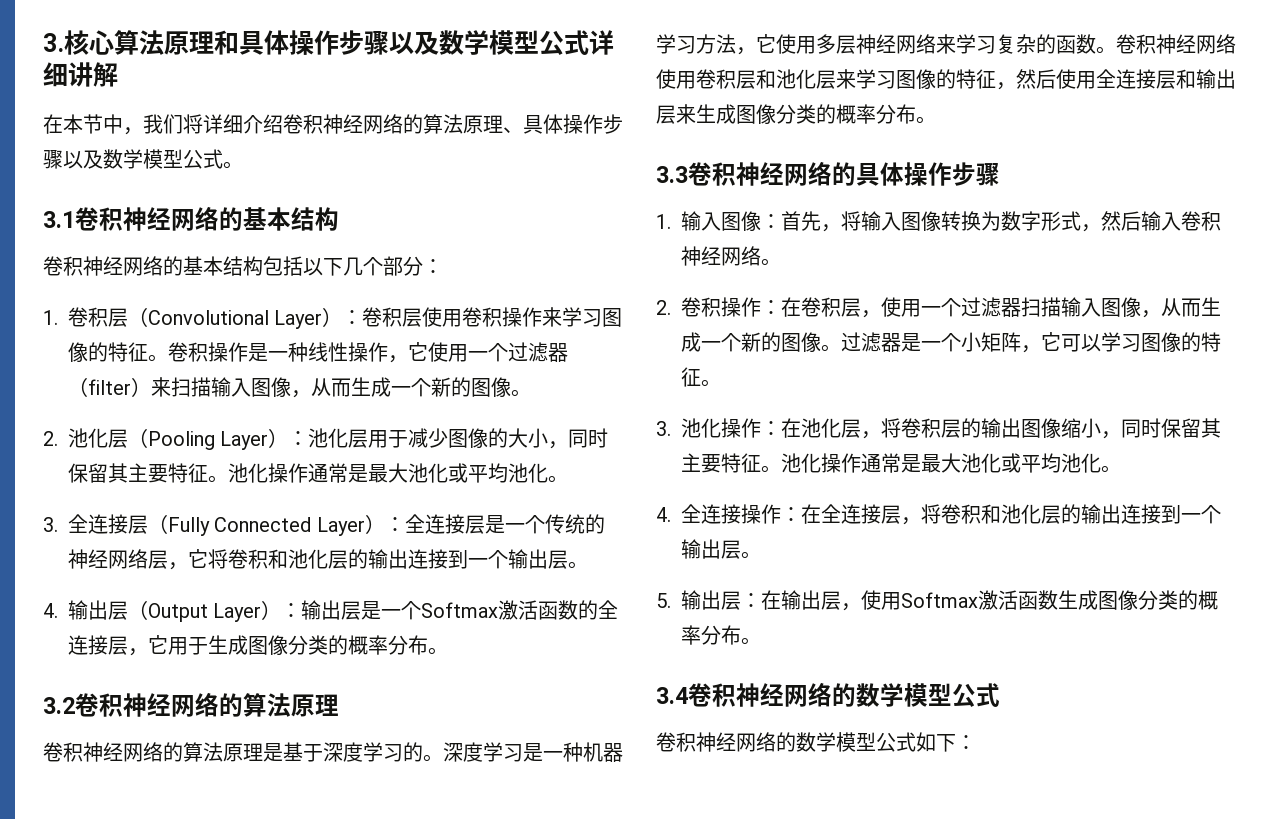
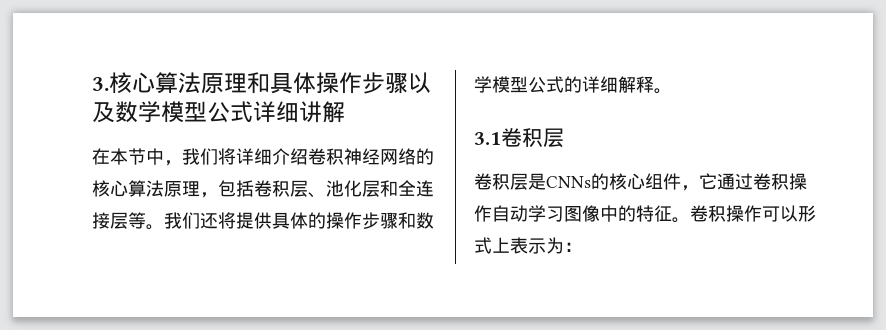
[423,114,623,134] [43,149,223,169] 算法原理、具体操作步骤以及数学模型公式 -> [92,180,434,198] [92,212,434,230] [474,76,654,93] 核心算法原理，包括卷积层、池化层和全连接层等。我们还将提供具体的操作步骤和数学模型公式的详细解释
[123,206,339,231] [43,256,443,276] [43,307,623,329] [68,342,88,362] 神经网络的基本结构 // 卷积神经网络的基本结构包括以下几个部分： // 1.卷积层（Convolutional Layer）：卷积层使用卷积操作来学习图像 -> [543,128,564,148] [474,173,807,191] [474,205,618,222] 层 // 卷积层是CNNs的核心组件，它通过卷积操作自动学习图像中
[248,342,568,363] [68,377,531,398] [43,428,609,450] [68,463,568,483] [43,514,605,536] [68,549,588,570] [43,600,619,622] [68,635,448,656] [43,692,339,717] [43,742,623,762] [656,34,1236,55] [656,69,1236,90] [656,104,936,124] [656,161,1000,186] [656,211,1221,232] [681,246,781,266] [656,297,1221,318] [681,332,1221,353] [681,367,721,387] [656,418,1221,439] [681,453,1121,473] [656,504,1221,525] [681,539,761,559] [656,590,1218,611] [681,625,761,645] [656,682,1000,707] [656,732,956,752] 是一种线性操作，它使用一个过滤器（filter）来扫描输入图像，从而生成一个新的图像。 // 2.池化层（Pooling Layer）：池化层用于减少图像的大小，同时保留其主要特征。池化操作通常是最大池化或平均池化。 // 3.全连接层（Fully Connected Layer）：全连接层是一个传统的神经网络层，它将卷积和池化层的输出连接到一个输出层。 // 4.输出层（Output Layer）：输出层是一个Softmax激活函数的全连接层，它用于生成图像分类的概率分布。 // 3.2卷积神经网络的算法原理 // 卷积神经网络的算法原理是基于深度学习的。深度学习是一种机器学习方法，它使用多层神经网络来学习复杂的函数。卷积神经网络使用卷积层和池化层来学习图像的特征，然后使用全连接层和输出层来生成图像分类的概率分布。 // 3.3卷积神经网络的具体操作步骤 // 1.输入图像：首先，将输入图像转换为数字形式，然后输入卷积神经网络。 // 2.卷积操作：在卷积层，使用一个过滤器扫描输入图像，从而生成一个新的图像。过滤器是一个小矩阵，它可以学习图像的特征。 // 3.池化操作：在池化层，将卷积层的输出图像缩小，同时保留其主要特征。池化操作通常是最大池化或平均池化。 // 4.全连接操作：在全连接层，将卷积和池化层的输出连接到一个输出层。 // 5.输出层：在输出层，使用Softmax激活函数生成图像分类的概率分布。 // 3.4卷积神经网络的数学模型公式 // 卷积神经网络的数学模型公式如下 -> [762,205,816,222] [474,237,564,254] 可以形式上表示为

